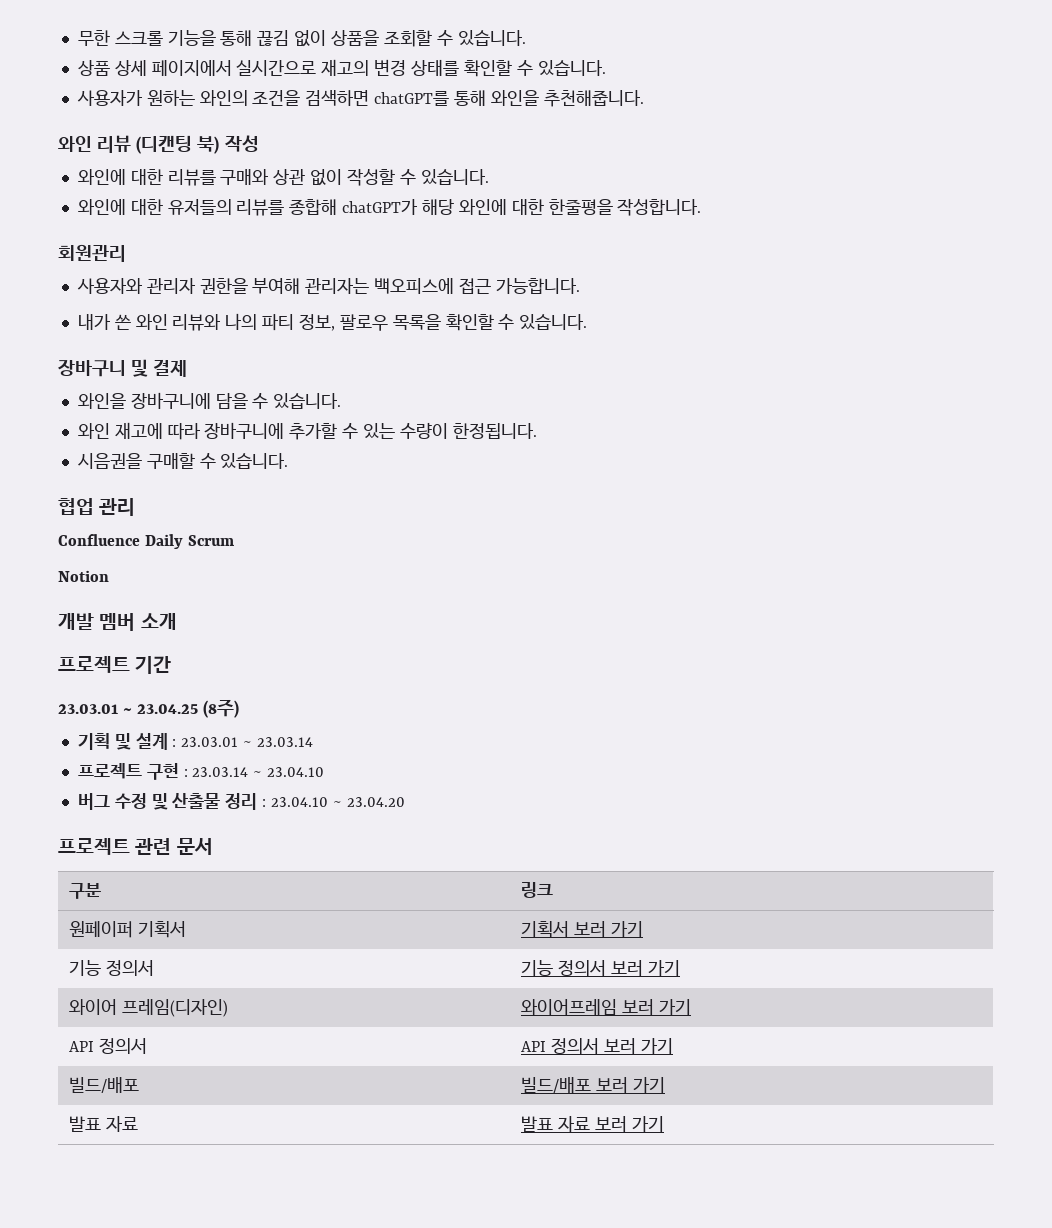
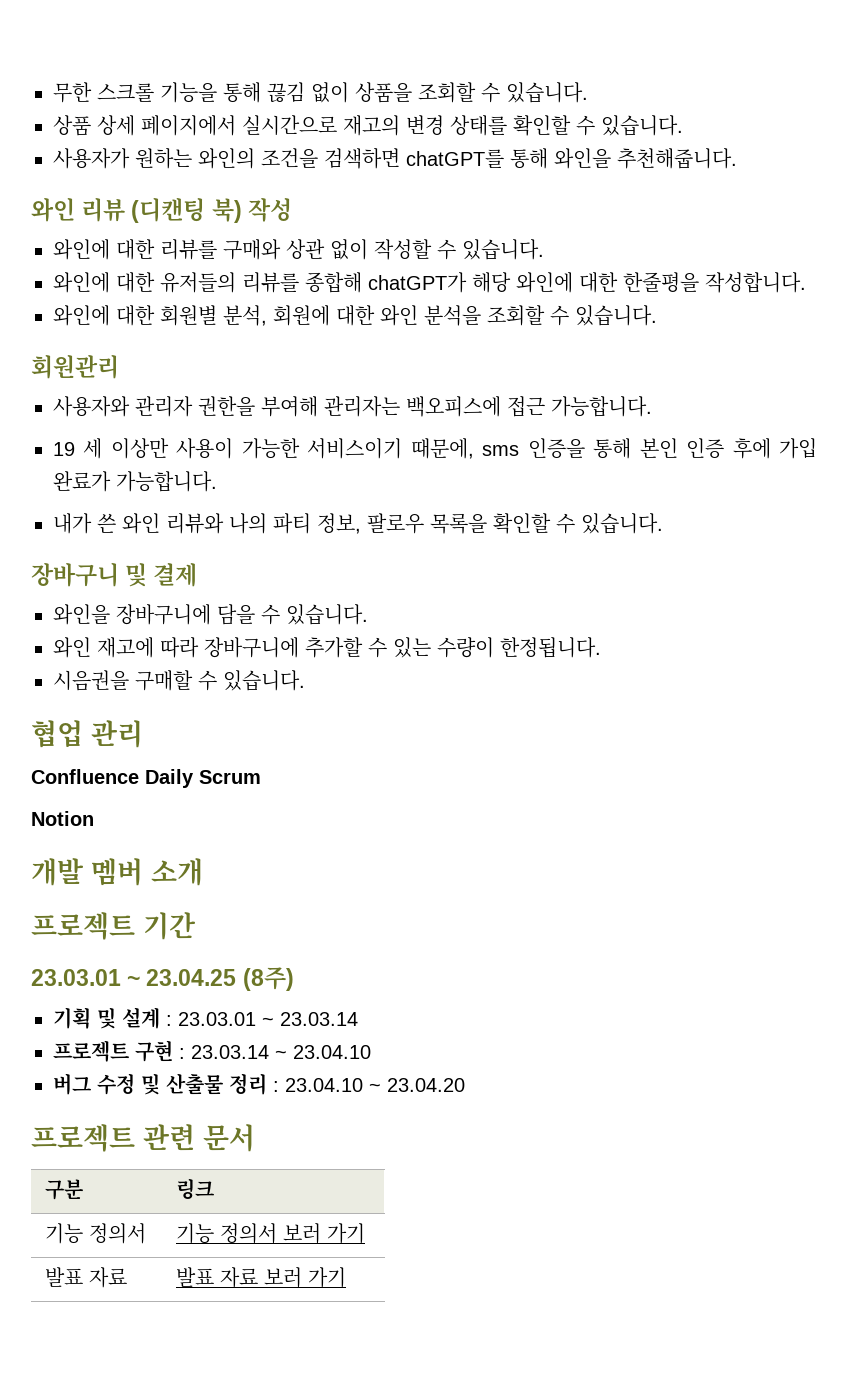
(702, 207) none -> [53,305,657,326] // 와인에 대한 회원별 분석, 회원에 대한 와인 분석을 조회할 수 있습니다.
(580, 286) none -> [53,438,817,459] [53,471,217,492] // 19 세 이상만 사용이 가능한 서비스이기 때문에, sms 인증을 통해 본인 인증 후에 가입 완료가 가능합니다.
[69,921,187,938] [521,921,643,938] // 원페이퍼 기획서 | 기획서 보러 가기 -> (215, 1189) none
[69,999,229,1017] [521,999,691,1016] [69,1038,148,1054] [521,1038,673,1055] [69,1077,140,1093] [521,1077,665,1094] // 와이어 프레임(디자인) | 와이어프레임 보러 가기 // API 정의서 | API 정의서 보러 가기 // 빌드/배포 | 빌드/배포 보러 가기 -> (366, 1233) none

